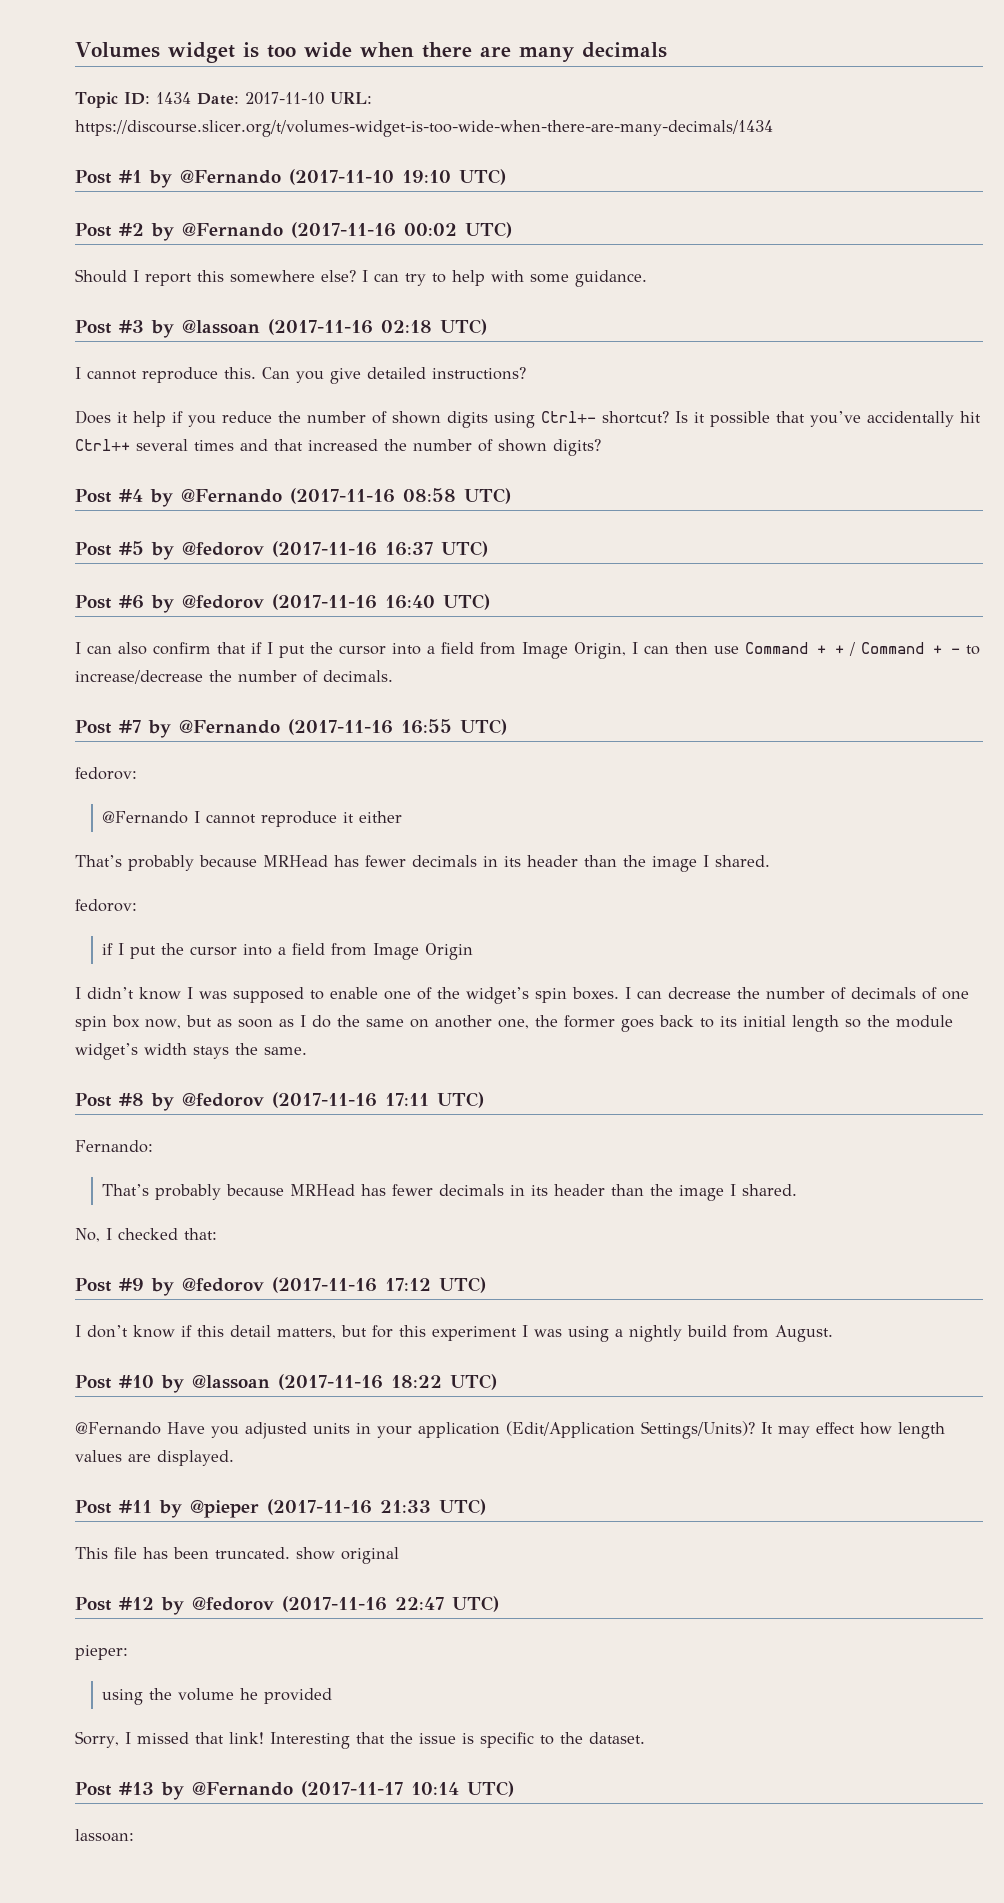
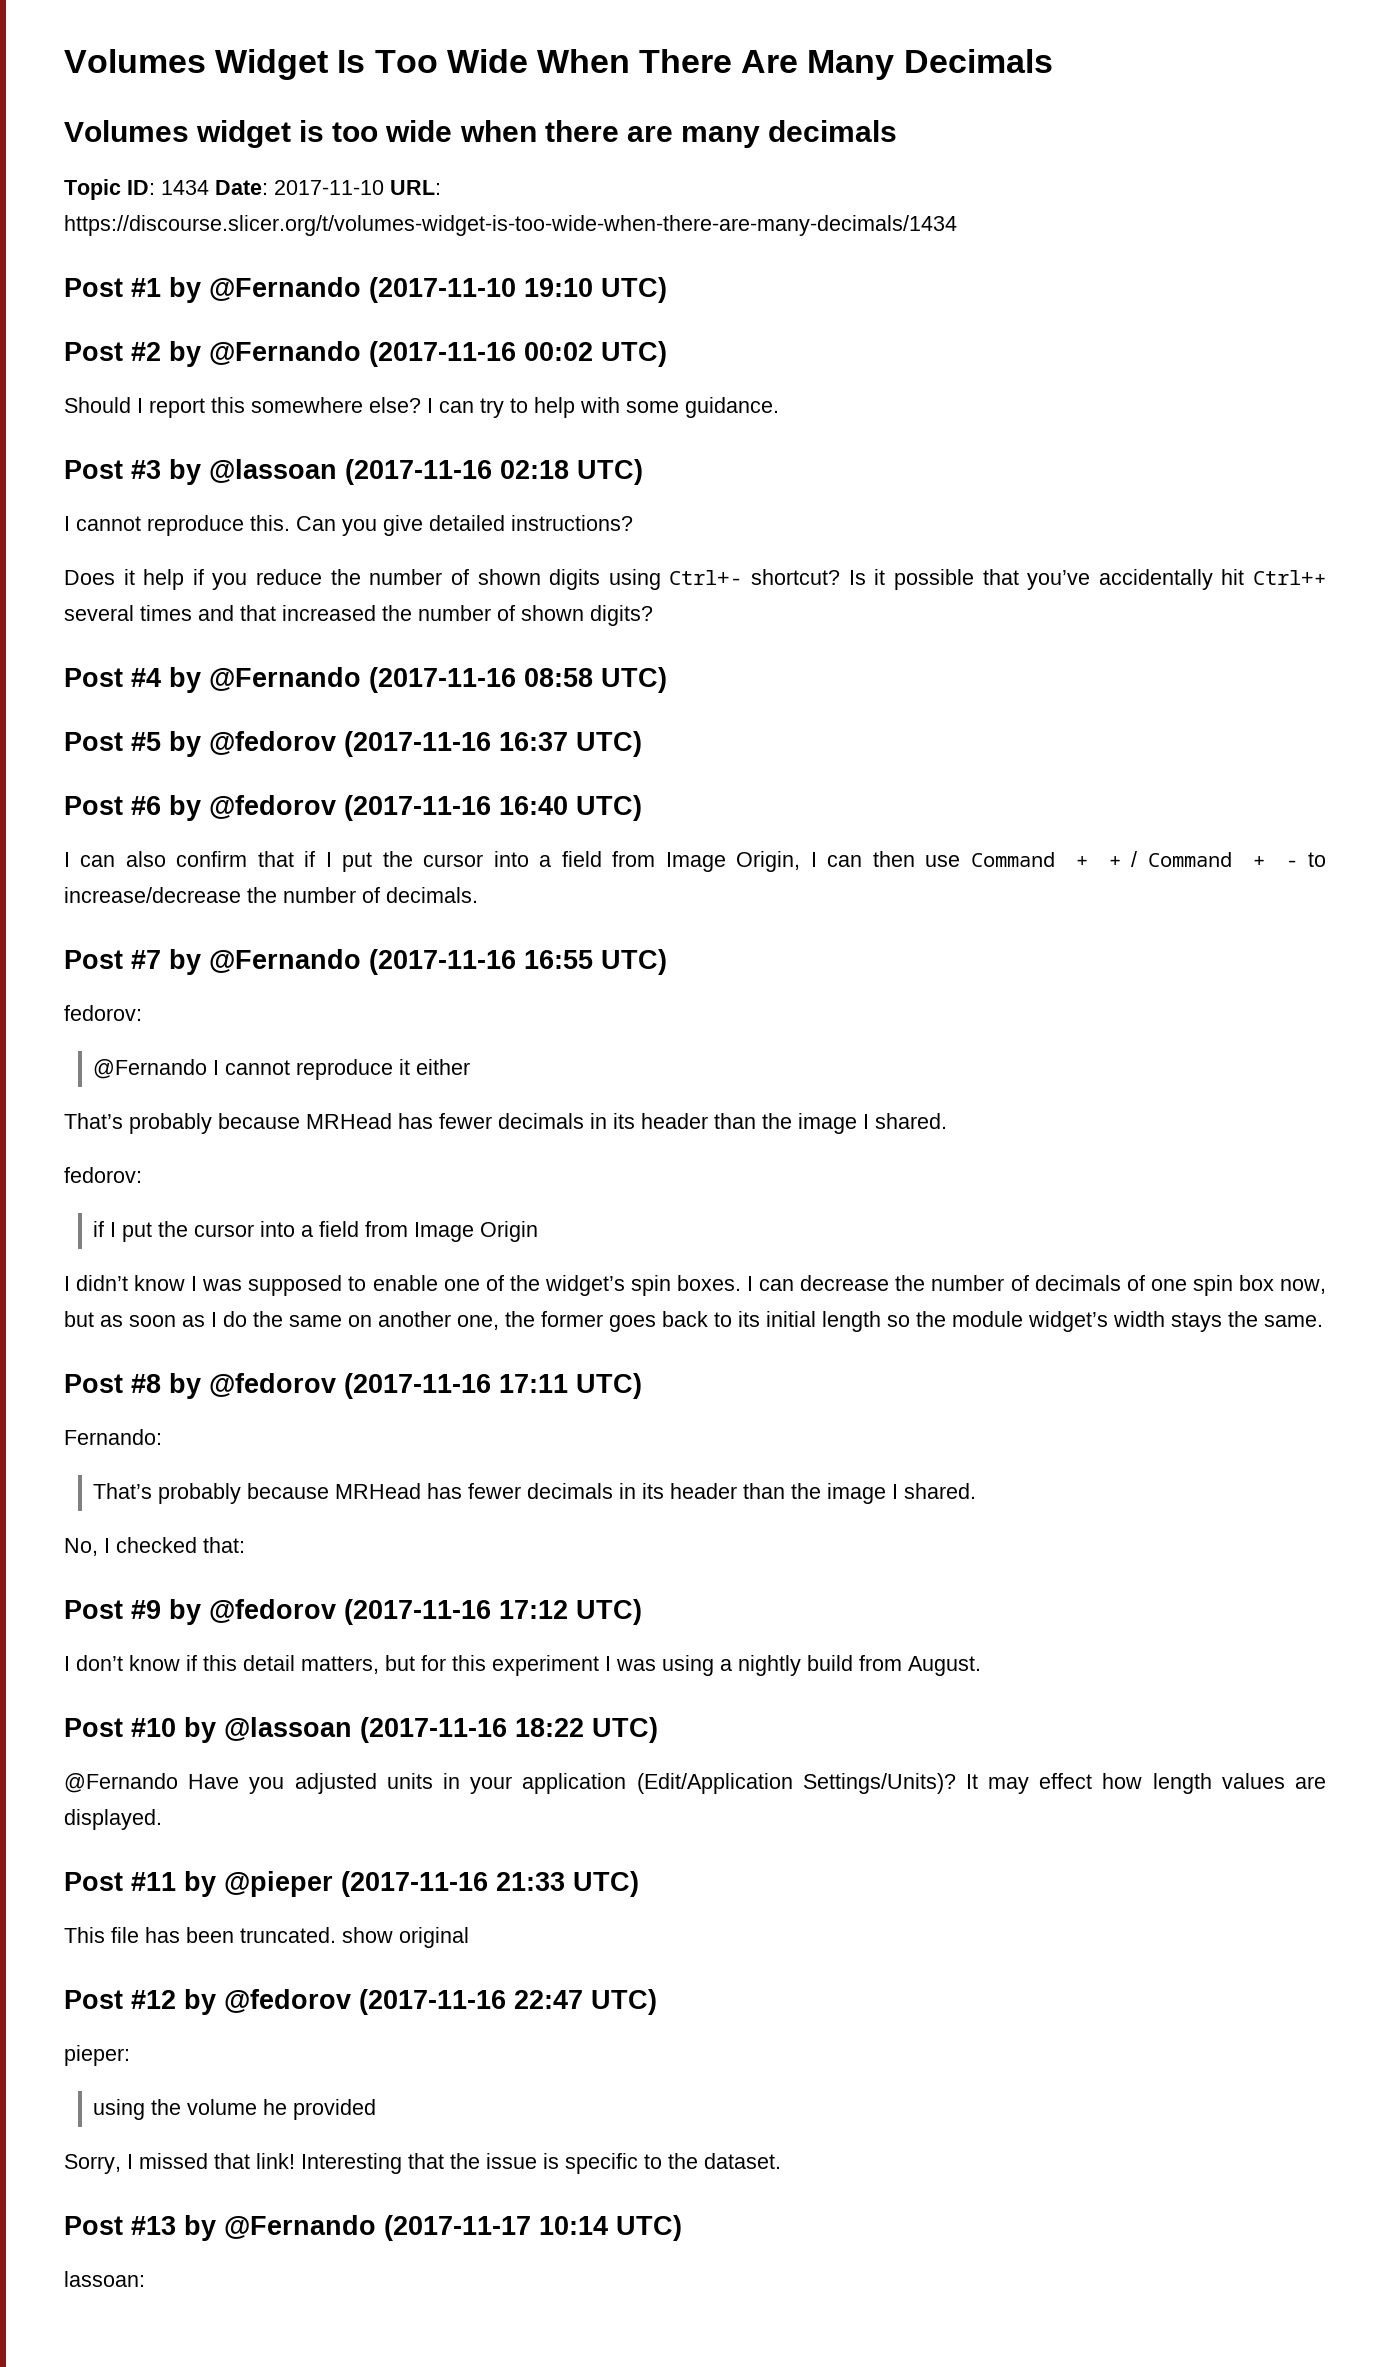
[75,42,160,58] Volumes -> [64,49,1053,80] [64,120,189,142] Volumes Widget Is Too Wide When There Are Many Decimals // Volumes

